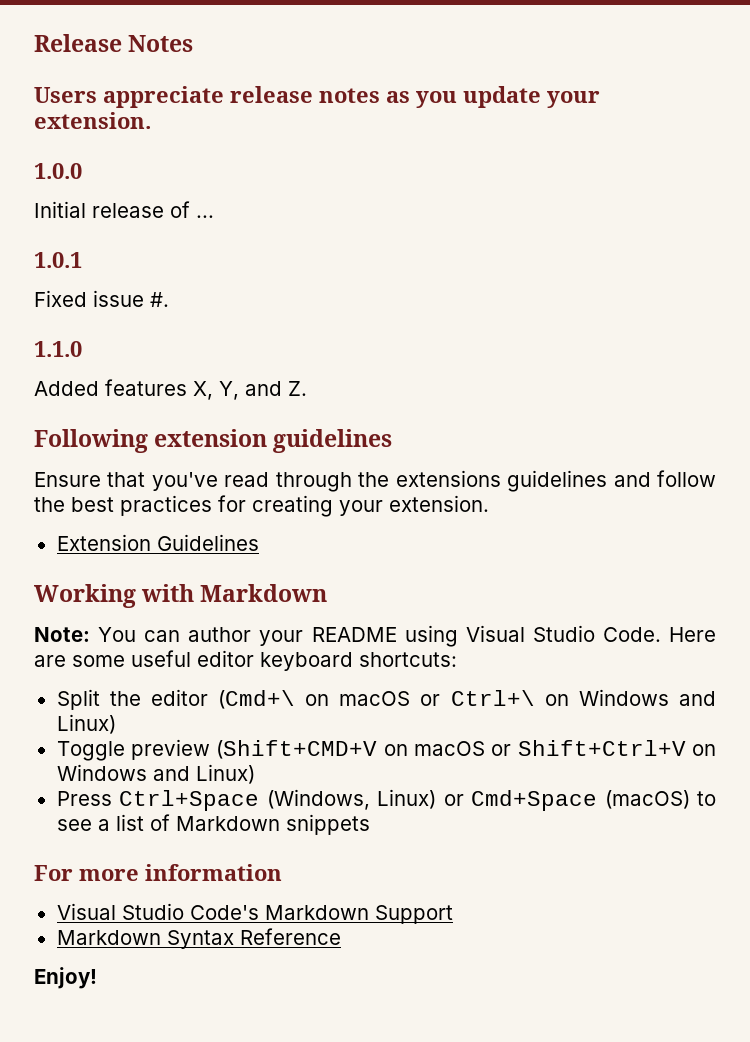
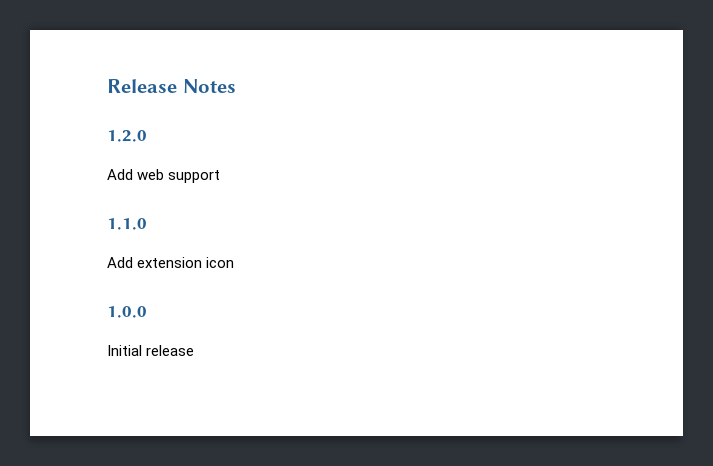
[34,86,600,108] [34,112,151,129] [34,163,82,179] [34,201,214,218] [34,252,82,268] [34,290,169,307] [34,341,82,357] [34,379,307,400] [34,429,393,453] [34,470,717,492] [34,495,489,517] [56,534,259,551] [34,584,328,608] [34,625,717,647] [34,650,457,671] [56,689,716,710] [56,714,116,734] [56,739,717,761] [56,764,255,784] [56,789,716,811] [56,814,370,835] [34,864,282,881] [56,903,453,924] [56,928,341,949] [34,967,97,989] Users appreciate release notes as you update your extension. // 1.0.0 // Initial release of ... // 1.0.1 // Fixed issue #. // 1.1.0 // Added features X, Y, and Z. // Following extension guidelines // Ensure that you've read through the extensions guidelines and follow the best practices for creating your extension. // Extension Guidelines // Working with Markdown // Note: You can author your README using Visual Studio Code. Here are some useful editor keyboard shortcuts: // Split the editor (Cmd+\ on macOS or Ctrl+\ on Windows and Linux) // Toggle preview (Shift+CMD+V on macOS or Shift+Ctrl+V on Windows and Linux) // Press Ctrl+Space (Windows, Linux) or Cmd+Space (macOS) to see a list of Markdown snippets // For more information // Visual Studio Code's Markdown Support // Markdown Syntax Reference // Enjoy! -> [107,130,147,142] [107,169,221,183] [107,218,147,230] [107,257,235,268] [107,306,147,318] [107,345,195,356] 1.2.0 // Add web support // 1.1.0 // Add extension icon // 1.0.0 // Initial release

